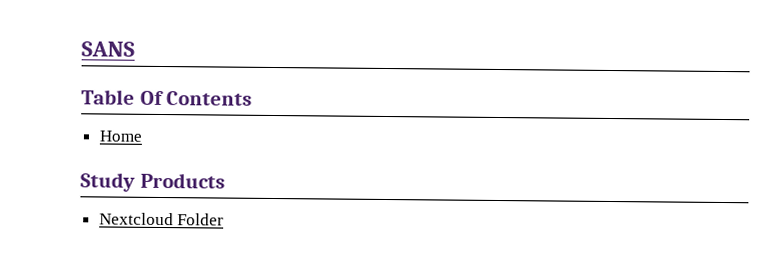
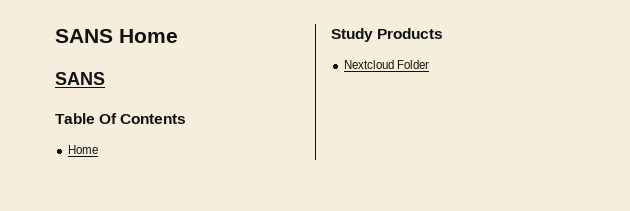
[81,41,135,57] SANS -> [55,29,178,43] [55,72,105,85] SANS Home // SANS

